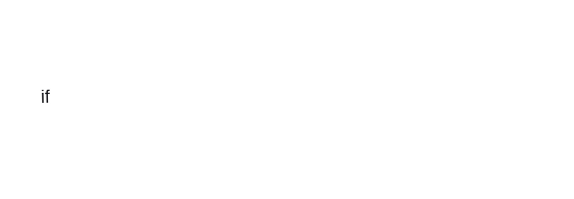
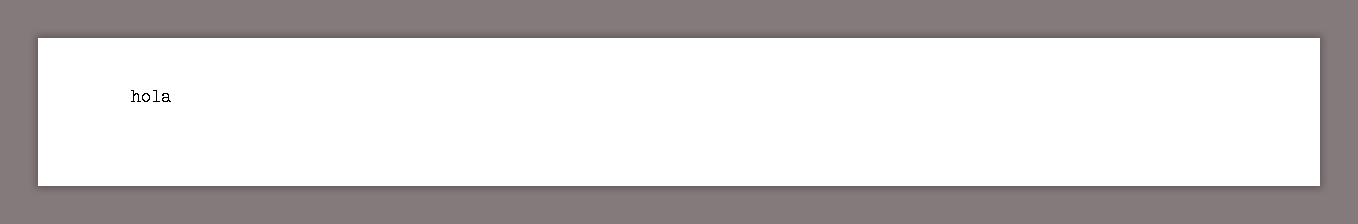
[40,89,51,103] if -> [131,88,171,106] hola

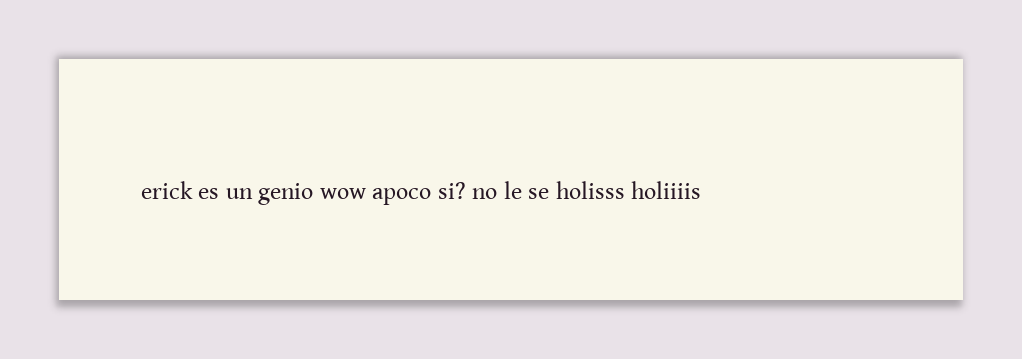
[131,88,171,106] hola -> [141,181,702,205] erick es un genio wow apoco si? no le se holisss holiiiis

